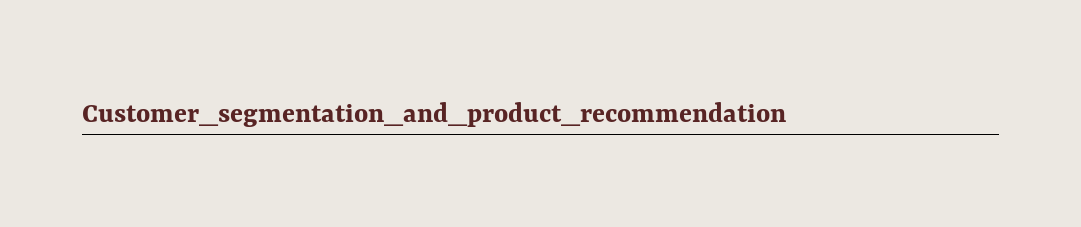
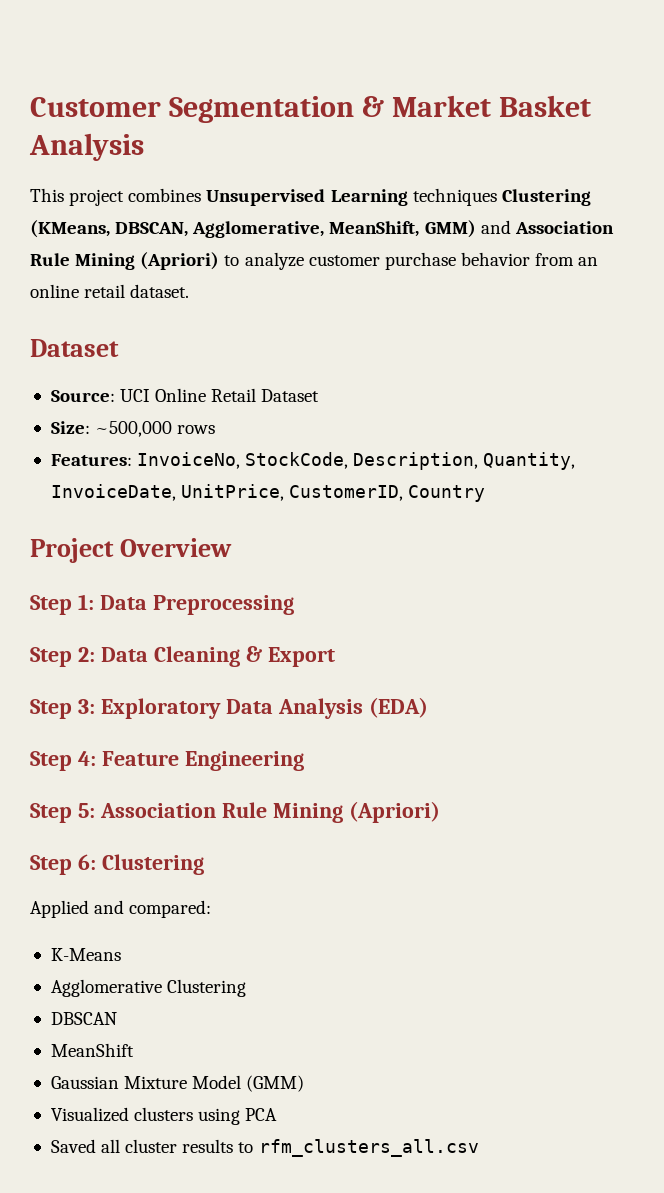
[82,102,786,127] Customer_segmentation_and_product_recommendation -> [30,95,591,123] [29,133,144,161] [30,188,591,206] [30,220,614,238] [30,252,599,270] [30,284,190,298] [30,339,119,357] [50,388,320,402] [50,421,216,437] [50,452,576,470] [50,484,486,502] [30,538,232,563] [30,594,294,615] [30,646,335,667] [30,697,428,719] [30,751,304,771] [30,801,440,823] [30,854,204,875] [30,900,212,918] [50,948,121,961] [50,979,247,997] [50,1012,117,1025] [50,1043,134,1057] [50,1075,305,1092] [50,1107,278,1125] [50,1139,479,1157] Customer Segmentation & Market Basket Analysis // This project combines Unsupervised Learning techniques Clustering (KMeans, DBSCAN, Agglomerative, MeanShift, GMM) and Association Rule Mining (Apriori) to analyze customer purchase behavior from an online retail dataset. // Dataset // Source: UCI Online Retail Dataset // Size: ~500,000 rows // Features: InvoiceNo, StockCode, Description, Quantity, InvoiceDate, UnitPrice, CustomerID, Country // Project Overview // Step 1: Data Preprocessing // Step 2: Data Cleaning & Export // Step 3: Exploratory Data Analysis (EDA) // Step 4: Feature Engineering // Step 5: Association Rule Mining (Apriori) // Step 6: Clustering // Applied and compared: // K-Means // Agglomerative Clustering // DBSCAN // MeanShift // Gaussian Mixture Model (GMM) // Visualized clusters using PCA // Saved all cluster results to rfm_clusters_all.csv

